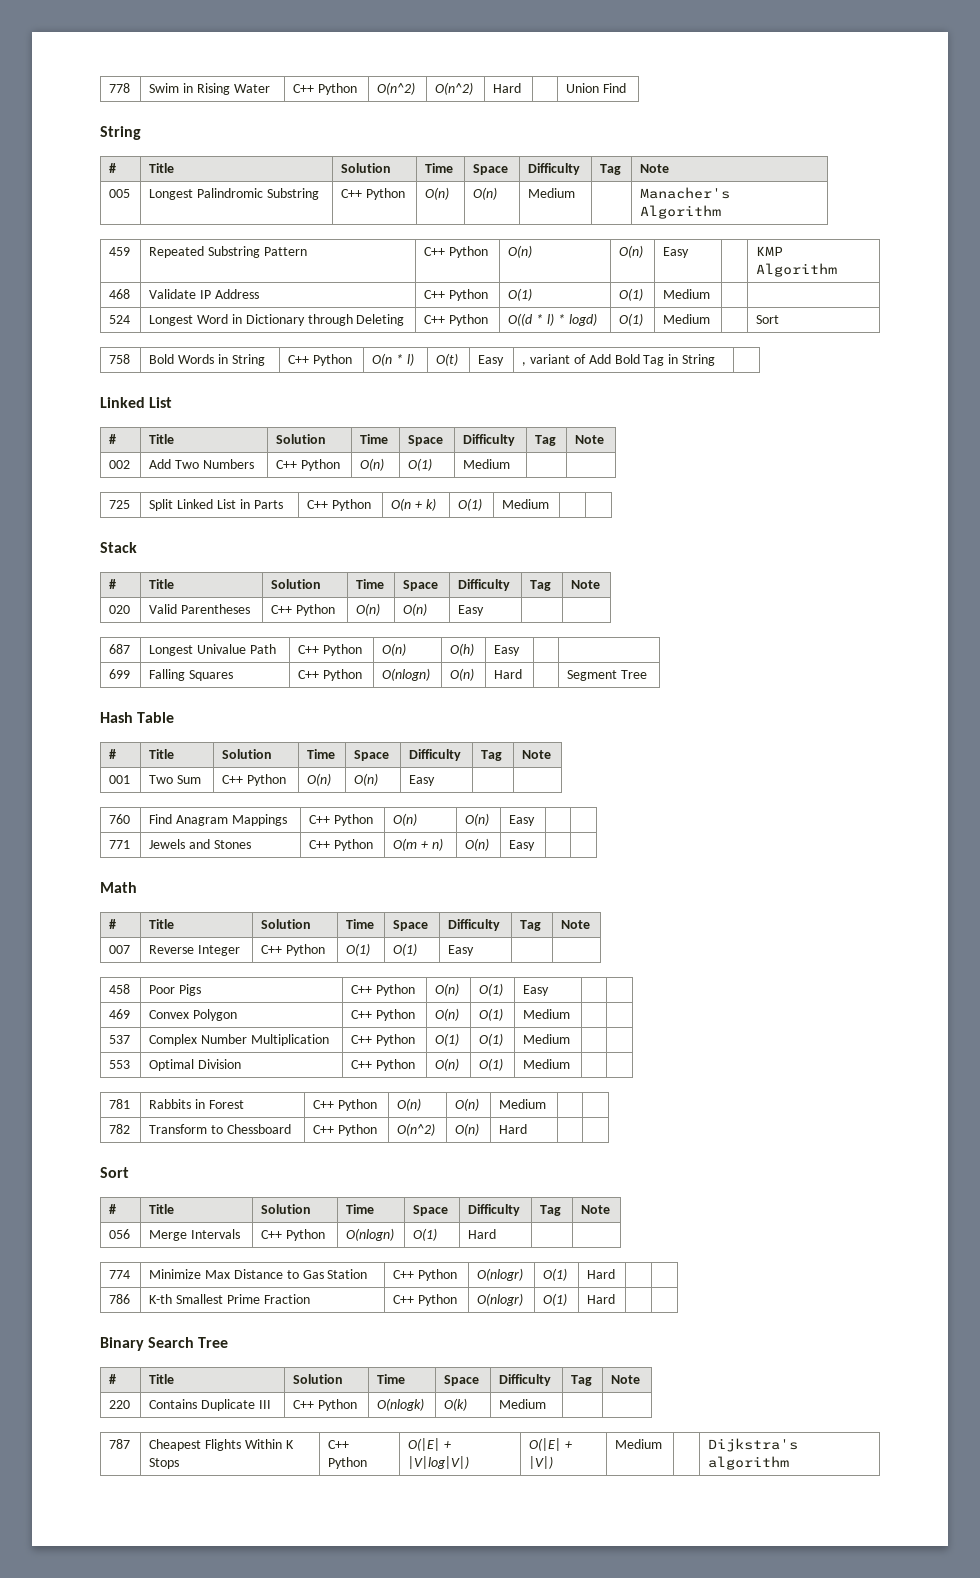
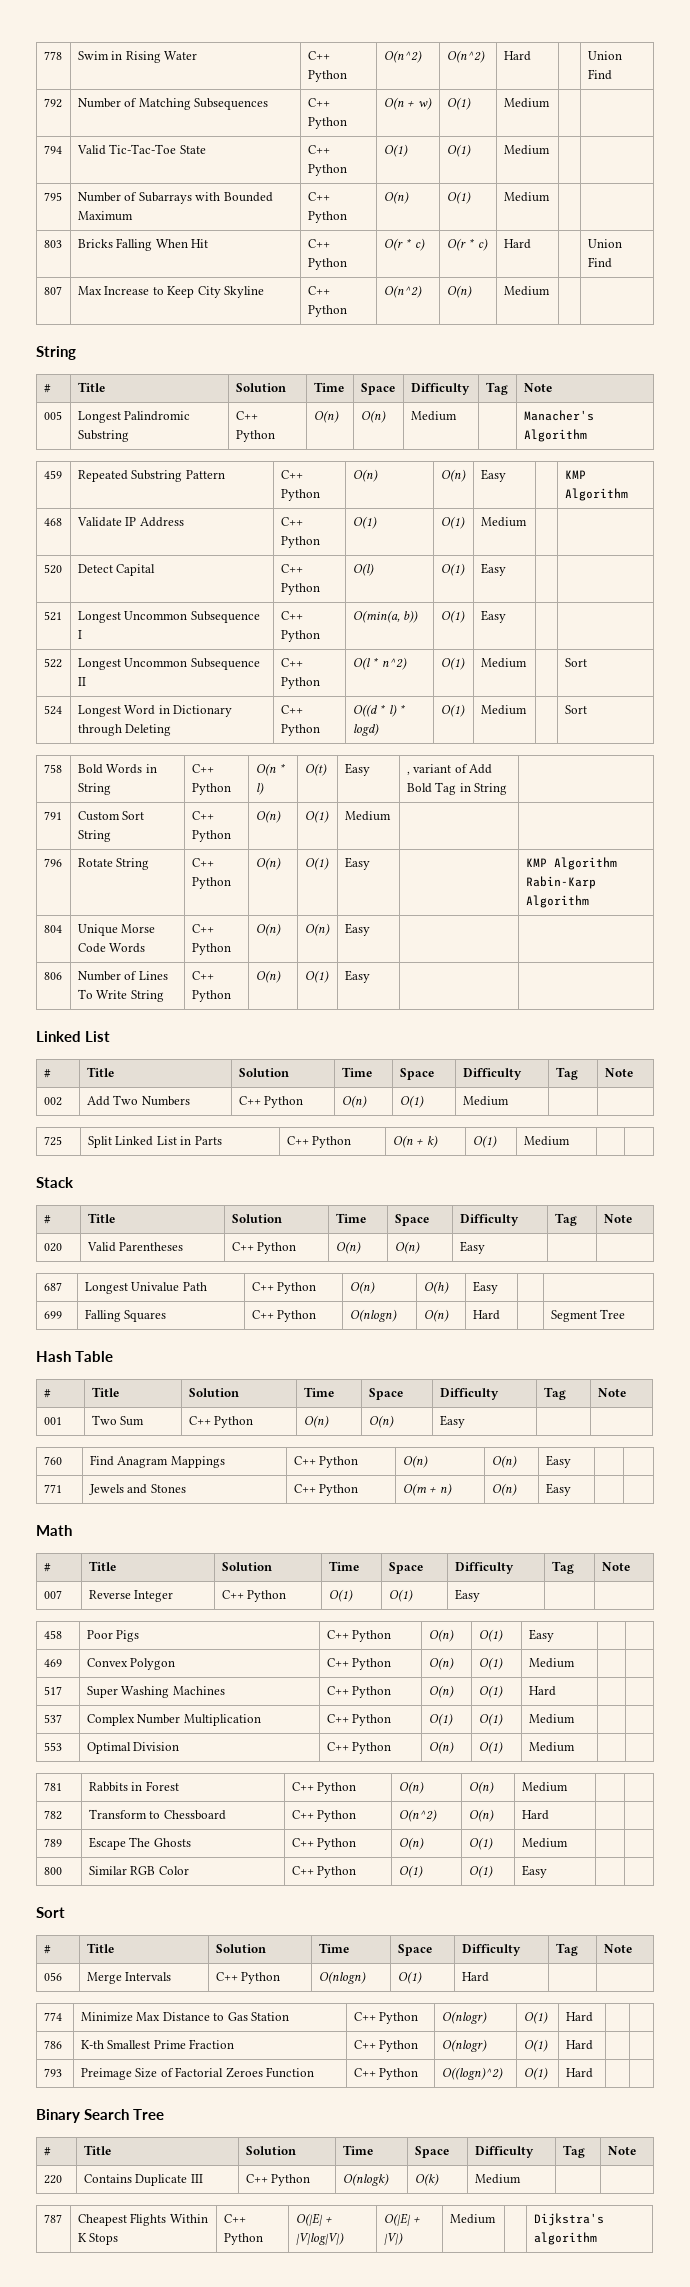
(627, 88) none -> [43,98,62,108] [77,98,269,110] [307,98,330,107] [307,117,347,129] [383,97,432,110] [446,97,471,110] [503,98,550,108] [43,145,62,154] [76,144,206,155] [307,145,330,154] [307,164,347,176] [383,144,408,157] [446,144,471,157] [503,145,550,155] [43,192,62,201] [77,192,273,204] [77,211,133,221] [307,192,330,201] [307,211,347,223] [383,191,409,204] [446,191,471,204] [503,192,550,202] [43,240,62,248] [77,238,209,251] [307,239,330,248] [307,258,347,270] [383,238,425,251] [446,238,488,251] [503,239,531,249] [587,239,622,248] [587,257,612,268] [43,286,62,295] [77,286,265,298] [307,286,330,295] [307,305,347,317] [383,285,422,298] [446,285,472,298] [503,286,550,296] // 792 | Number of Matching Subsequences | C++ Python | O(n + w) | O(1) | Medium | | // 794 | Valid Tic-Tac-Toe State | C++ Python | O(1) | O(1) | Medium | | // 795 | Number of Subarrays with Bounded Maximum | C++ Python | O(n) | O(1) | Medium | | // 803 | Bricks Falling When Hit | C++ Python | O(r * c) | O(r * c) | Hard | | Union Find // 807 | Max Increase to Keep City Skyline | C++ Python | O(n^2) | O(n) | Medium | |
(711, 294) none -> [43,564,62,574] [77,564,156,576] [280,564,303,573] [280,583,320,595] [352,563,374,576] [440,563,465,576] [480,563,506,576] [43,611,62,621] [77,611,260,623] [77,630,82,639] [280,611,303,620] [280,630,320,642] [352,610,419,623] [440,610,465,623] [480,610,506,623] [43,658,62,668] [77,658,260,670] [77,677,86,686] [280,658,303,667] [280,677,320,689] [352,657,407,670] [440,657,465,670] [480,658,527,668] [564,658,587,667] // 520 | Detect Capital | C++ Python | O(l) | O(1) | Easy | | // 521 | Longest Uncommon Subsequence I | C++ Python | O(min(a, b)) | O(1) | Easy | | // 522 | Longest Uncommon Subsequence II | C++ Python | O(l * n^2) | O(1) | Medium | | Sort
(715, 360) none -> [43,811,62,820] [77,811,145,821] [77,830,111,842] [191,811,214,820] [191,830,231,842] [255,810,281,823] [304,810,329,823] [344,811,391,821] [43,858,62,867] [77,858,150,870] [191,858,214,867] [191,877,231,889] [255,857,281,870] [304,857,329,870] [344,857,370,870] [525,857,617,870] [525,876,596,889] [525,895,589,908] [43,925,62,933] [77,924,156,936] [77,943,146,953] [191,924,214,933] [191,943,231,955] [255,923,281,936] [304,923,330,936] [344,923,370,936] [43,972,62,980] [77,971,168,981] [77,989,164,1002] [191,971,214,980] [191,990,231,1002] [255,970,281,983] [304,970,329,983] [344,970,370,983] // 791 | Custom Sort String | C++ Python | O(n) | O(1) | Medium | | // 796 | Rotate String | C++ Python | O(n) | O(1) | Easy | | KMP Algorithm Rabin-Karp Algorithm // 804 | Unique Morse Code Words | C++ Python | O(n) | O(n) | Easy | | // 806 | Number of Lines To Write String | C++ Python | O(n) | O(1) | Easy | |
(571, 1014) none -> [43,1686,62,1695] [86,1686,225,1698] [326,1686,392,1698] [428,1685,454,1698] [478,1685,503,1698] [528,1686,556,1696] // 517 | Super Washing Machines | C++ Python | O(n) | O(1) | Hard | |
(528, 1129) none -> [43,1838,62,1847] [88,1837,191,1850] [291,1838,357,1850] [398,1837,424,1850] [468,1837,493,1850] [521,1838,568,1848] [43,1867,62,1875] [88,1866,189,1875] [291,1866,357,1878] [398,1865,423,1878] [468,1865,493,1878] [521,1865,547,1878] // 789 | Escape The Ghosts | C++ Python | O(n) | O(1) | Medium | | // 800 | Similar RGB Color | C++ Python | O(1) | O(1) | Easy | |
(616, 1299) none -> [43,2068,62,2077] [80,2067,315,2080] [353,2068,419,2080] [441,2067,503,2080] [523,2067,548,2080] [565,2068,593,2078] // 793 | Preimage Size of Factorial Zeroes Function | C++ Python | O((logn)^2) | O(1) | Hard | |

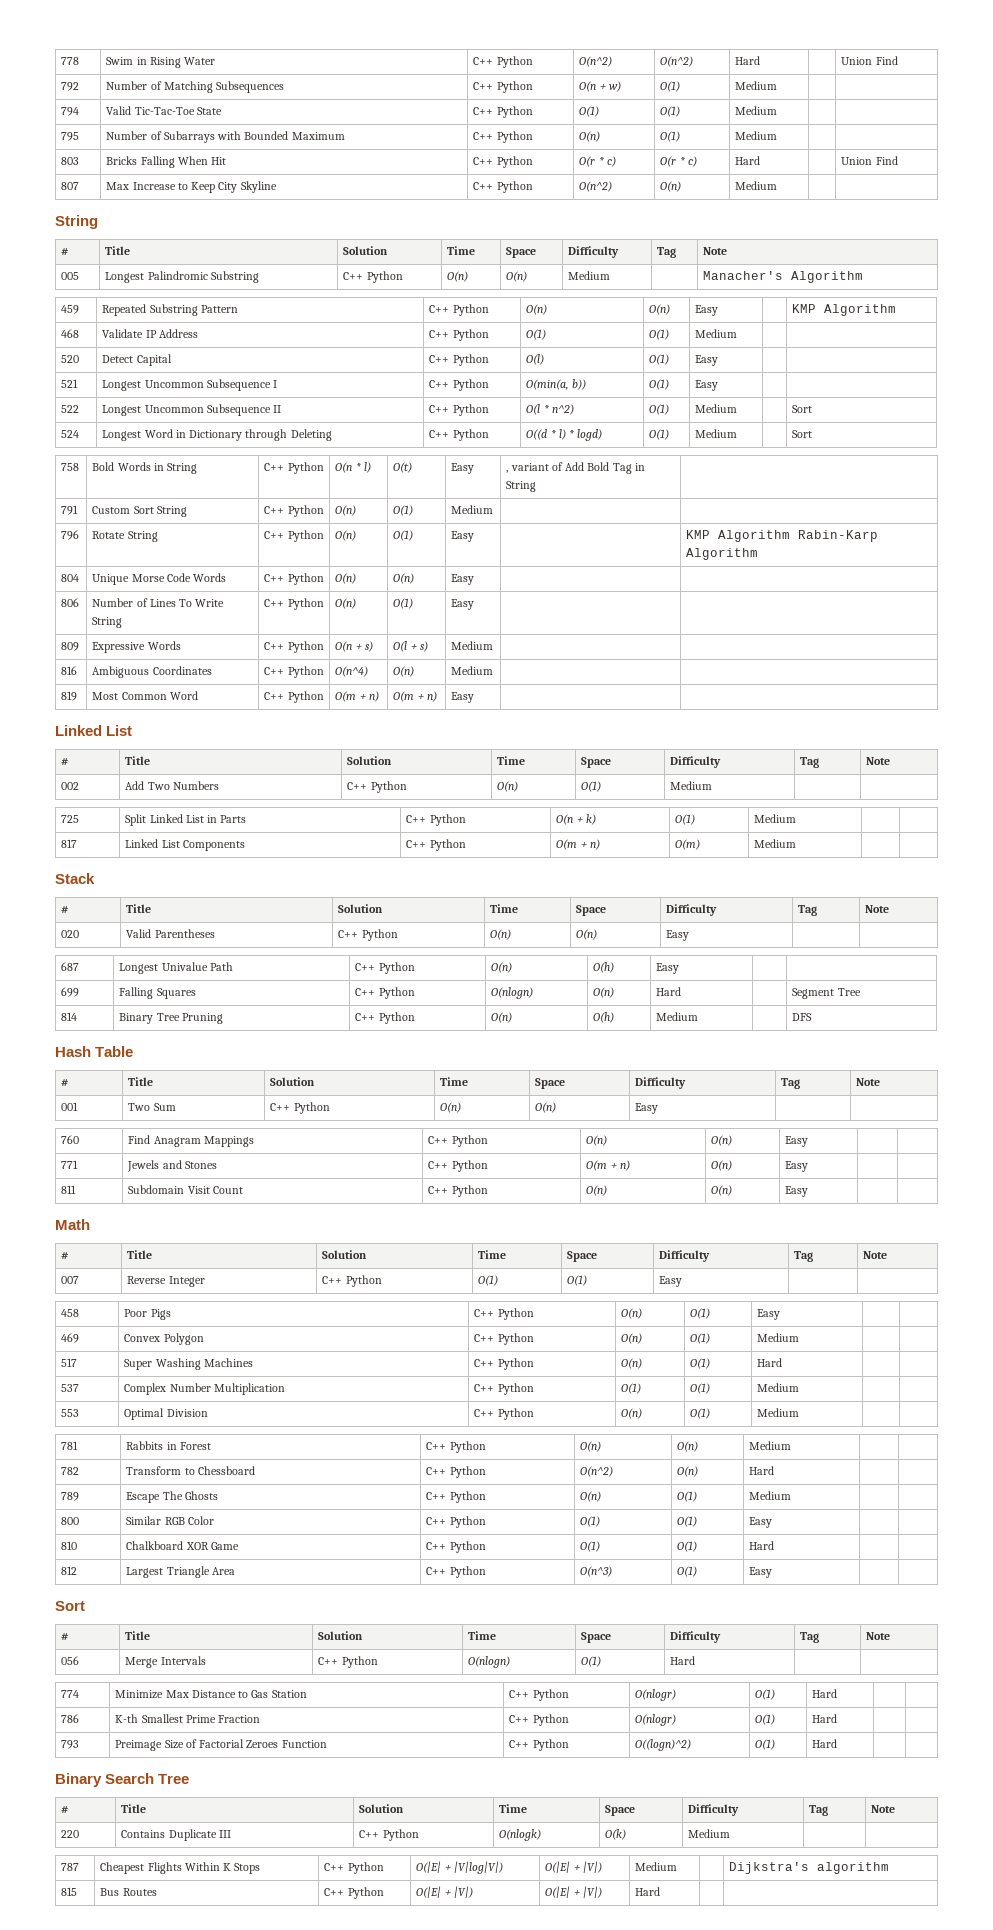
(370, 976) none -> [61,642,80,651] [92,641,181,653] [264,641,324,653] [335,641,373,652] [393,641,428,652] [451,641,494,650] [61,666,78,675] [92,666,212,678] [264,666,324,678] [335,666,369,677] [393,666,415,677] [451,666,494,675] [61,691,78,701] [92,691,198,700] [264,691,324,703] [335,691,379,702] [393,691,437,702] [451,692,475,703] // 809 | Expressive Words | C++ Python | O(n + s) | O(l + s) | Medium | | // 816 | Ambiguous Coordinates | C++ Python | O(n^4) | O(n) | Medium | | // 819 | Most Common Word | C++ Python | O(m + n) | O(m + n) | Easy | |
(570, 1141) none -> [61,839,78,848] [125,839,245,851] [406,839,466,851] [556,839,600,850] [675,839,701,850] [754,839,797,848] // 817 | Linked List Components | C++ Python | O(m + n) | O(m) | Medium | |
(626, 1314) none -> [61,1012,78,1021] [119,1013,223,1024] [355,1012,415,1024] [491,1012,513,1023] [593,1012,615,1023] [656,1012,699,1021] [792,1013,813,1021] // 814 | Binary Tree Pruning | C++ Python | O(n) | O(h) | Medium | | DFS
(571, 1489) none -> [61,1185,77,1194] [128,1185,243,1194] [428,1185,488,1197] [586,1185,608,1196] [711,1185,733,1196] [785,1186,809,1197] // 811 | Subdomain Visit Count | C++ Python | O(n) | O(n) | Easy | |
(547, 1871) none -> [61,1541,78,1550] [126,1541,239,1550] [426,1541,486,1553] [580,1541,601,1552] [677,1541,698,1552] [749,1541,775,1550] [61,1566,78,1575] [126,1566,235,1578] [426,1566,486,1578] [580,1566,613,1577] [677,1566,698,1577] [749,1567,773,1578] // 810 | Chalkboard XOR Game | C++ Python | O(1) | O(1) | Hard | | // 812 | Largest Triangle Area | C++ Python | O(n^3) | O(1) | Easy | |
(597, 2238) none -> [61,1887,78,1896] [100,1888,157,1896] [324,1887,384,1899] [416,1886,473,1898] [545,1886,602,1898] [635,1887,661,1896] // 815 | Bus Routes | C++ Python | O(|E| + |V|) | O(|E| + |V|) | Hard | |

